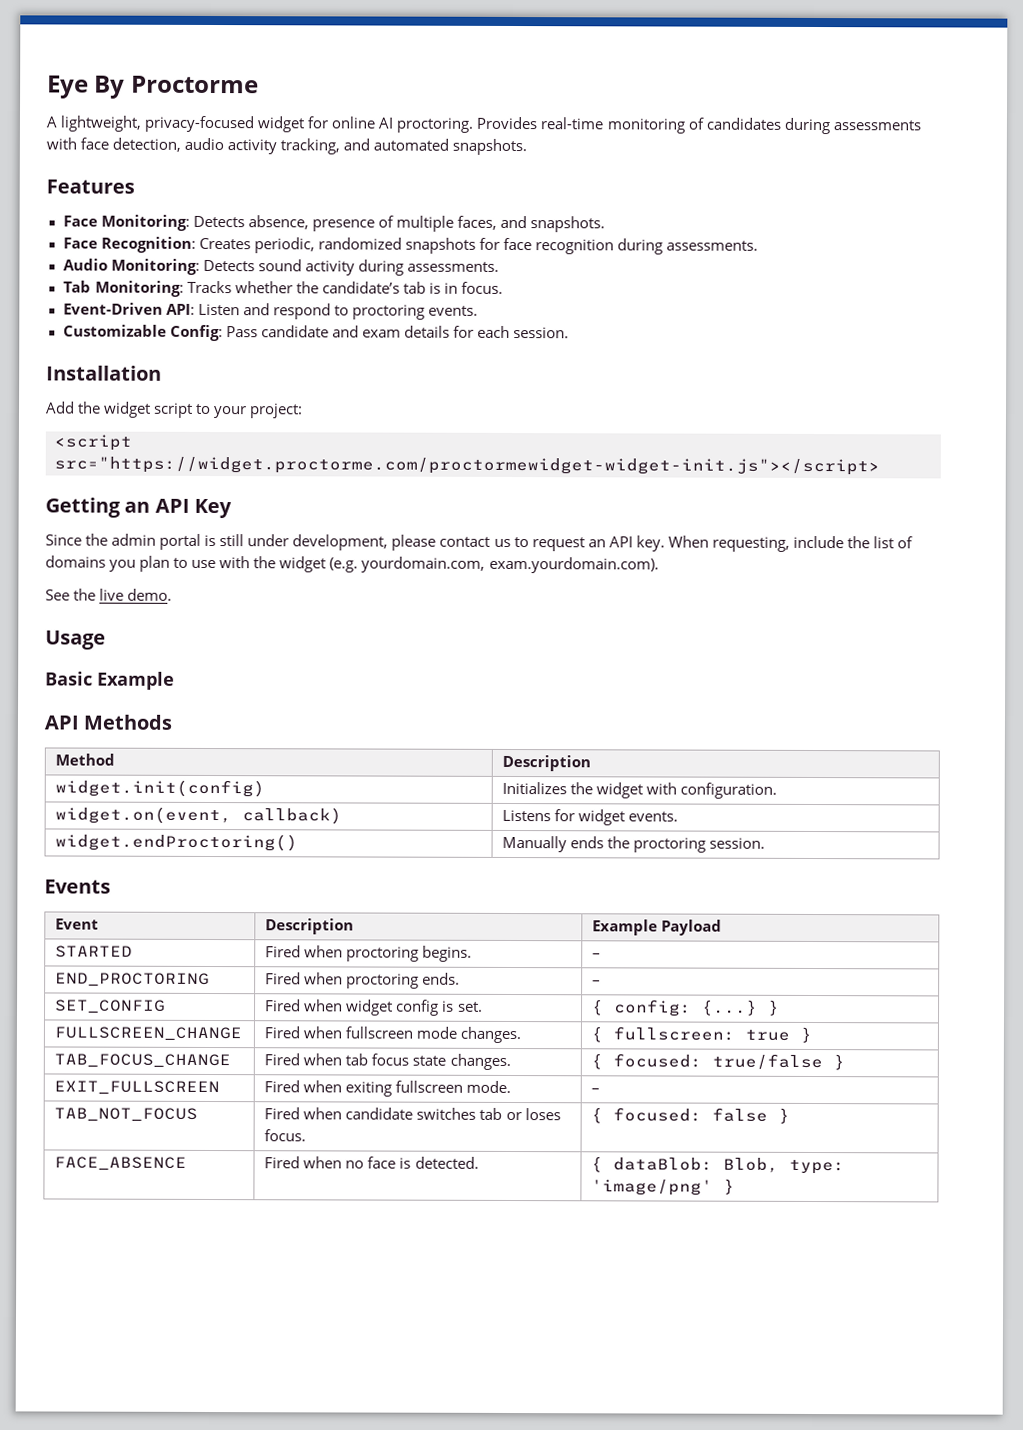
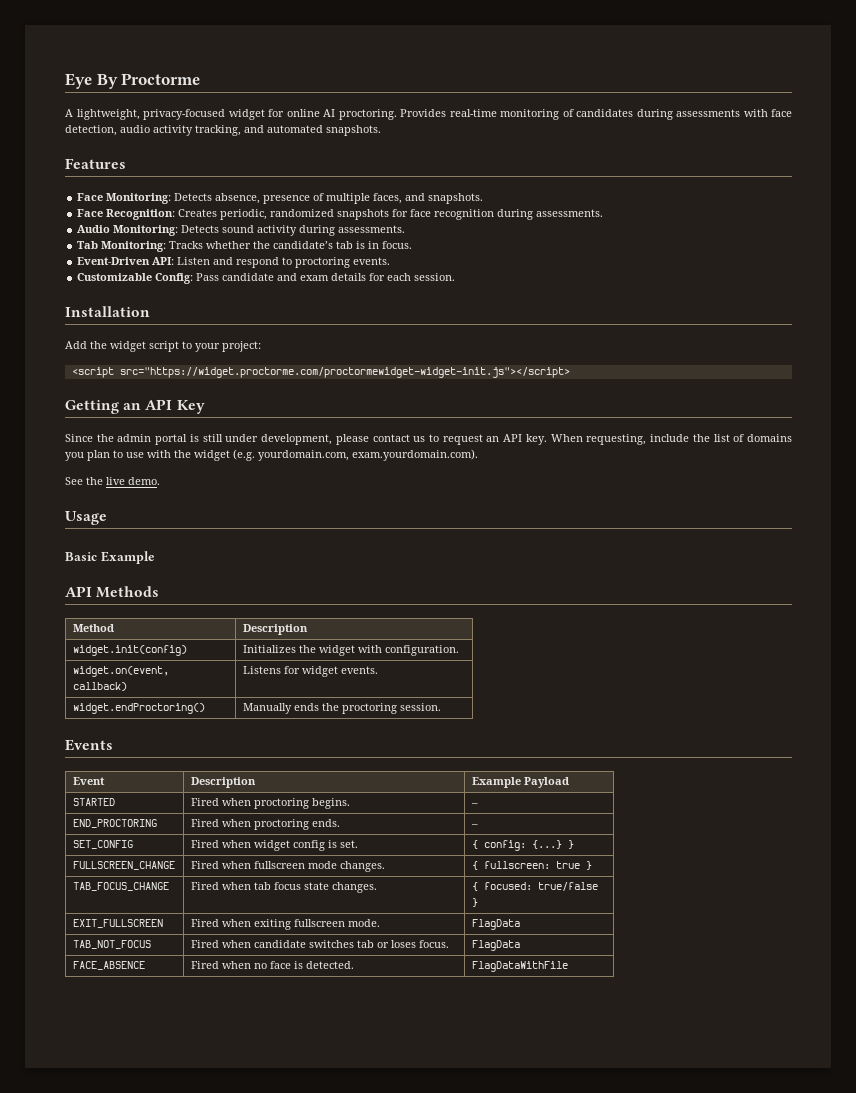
[591,1088,601,1094] – -> [471,919,520,930] FlagData
[591,1107,791,1124] { focused: false } -> [471,940,520,951] FlagData
[591,1156,846,1175] [591,1178,736,1196] { dataBlob: Blob, type: 'image/png' } -> [471,961,568,972] FlagDataWithFile

